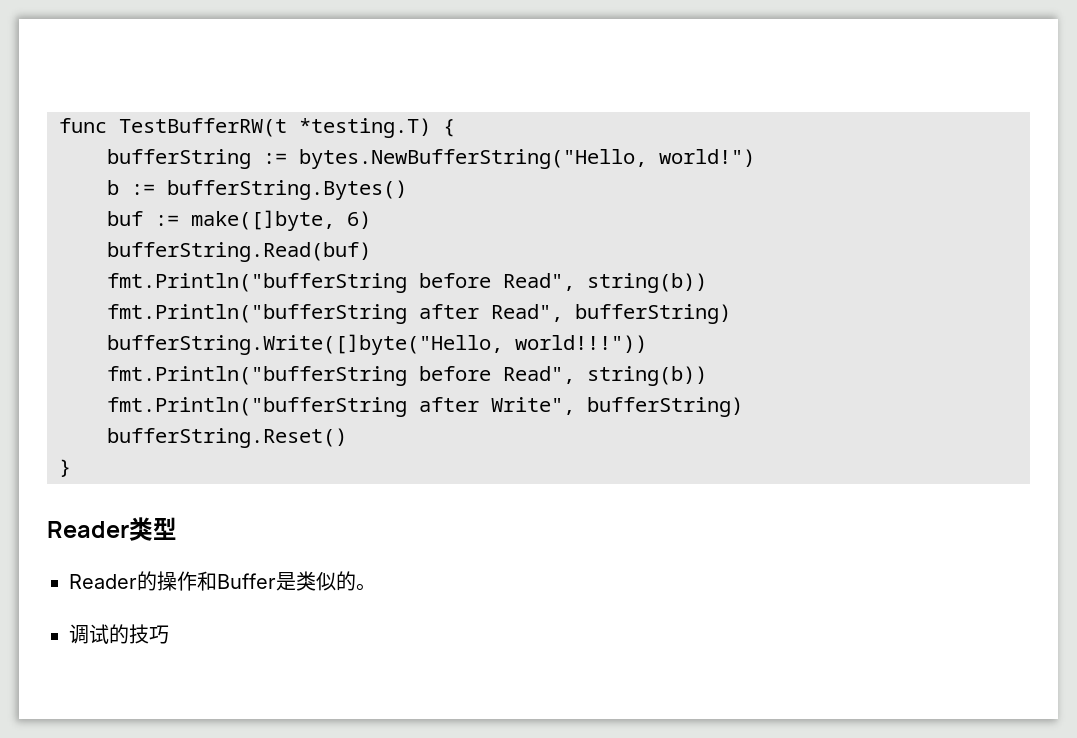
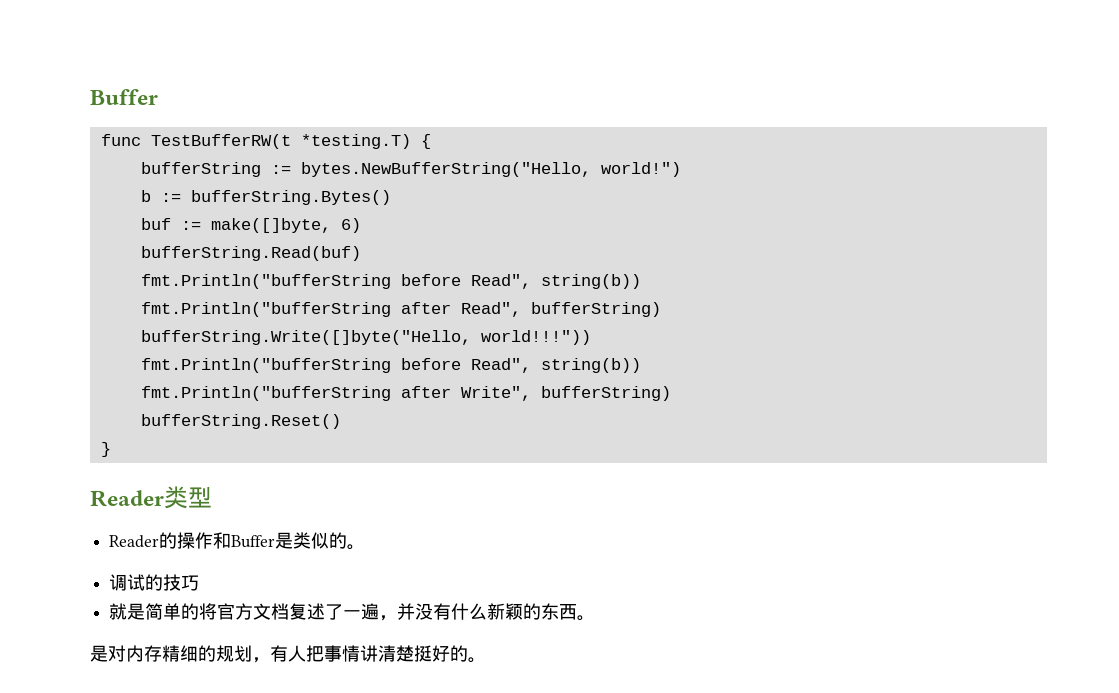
(59, 125) none -> [90,89,158,105] Buffer //
(169, 634) none -> [109,603,596,621] [90,645,486,663] // 就是简单的将官方文档复述了一遍，并没有什么新颖的东西。 // 是对内存精细的规划，有人把事情讲清楚挺好的。

